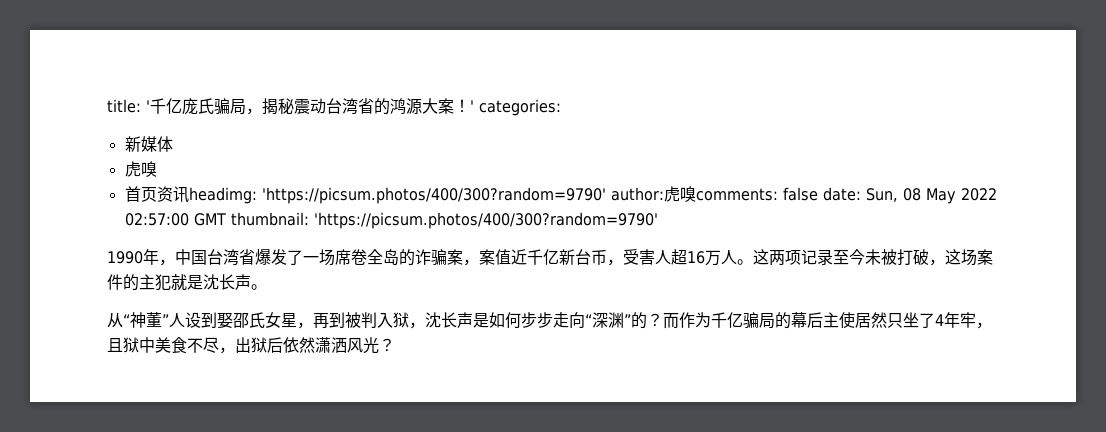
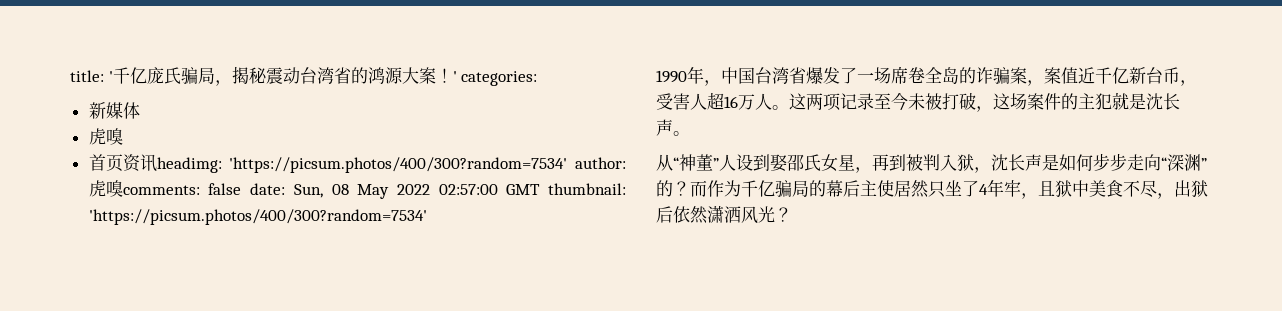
[261,187,606,204] 'https://picsum.photos/400/300?random=9790' -> [229,157,568,173] 'https://picsum.photos/400/300?random=7534'
[313,212,658,229] 'https://picsum.photos/400/300?random=9790' -> [88,209,427,225] 'https://picsum.photos/400/300?random=7534'

